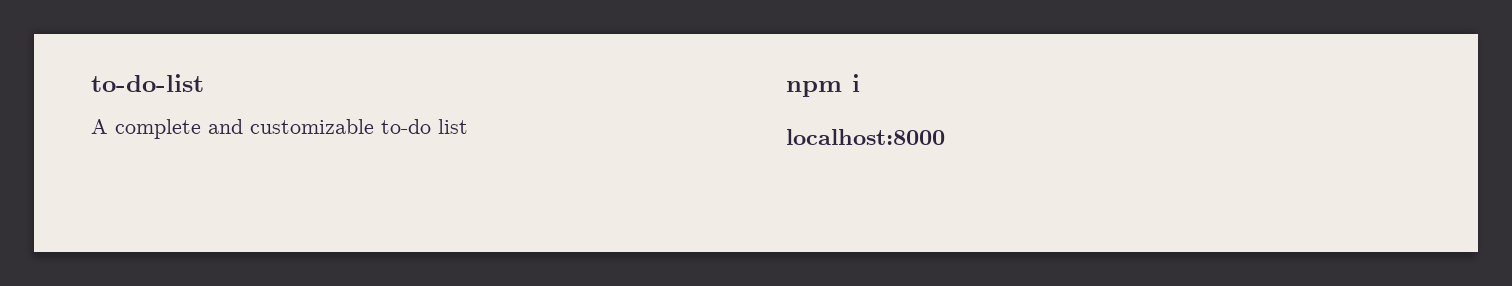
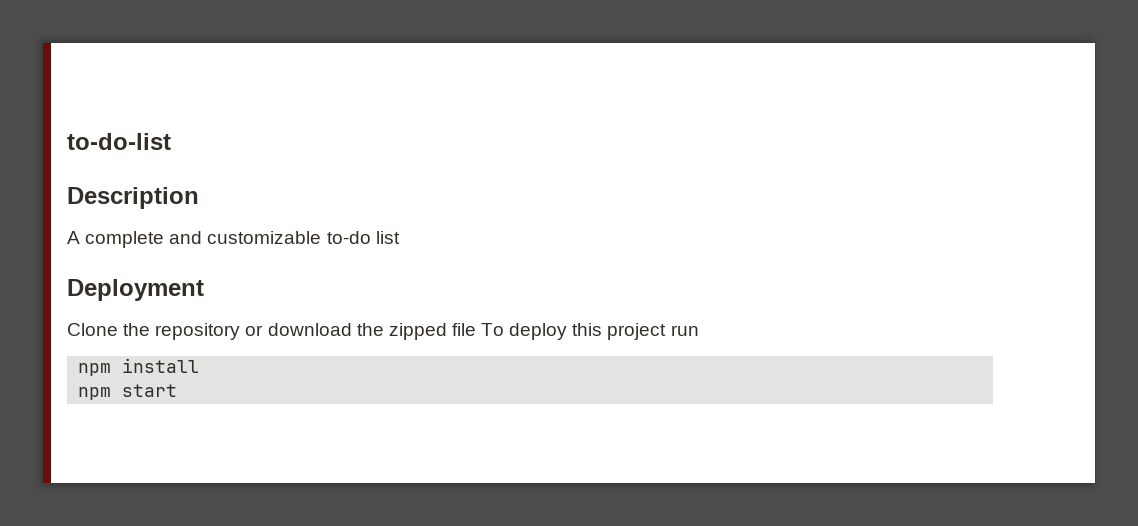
(204, 83) none -> [67,187,199,209] // Description
[786,74,860,97] [786,129,945,145] npm i // localhost:8000 -> [67,279,204,301] [67,323,699,340] [78,358,200,376] [78,384,178,400] Deployment // Clone the repository or download the zipped file To deploy this project run // npm install // npm start

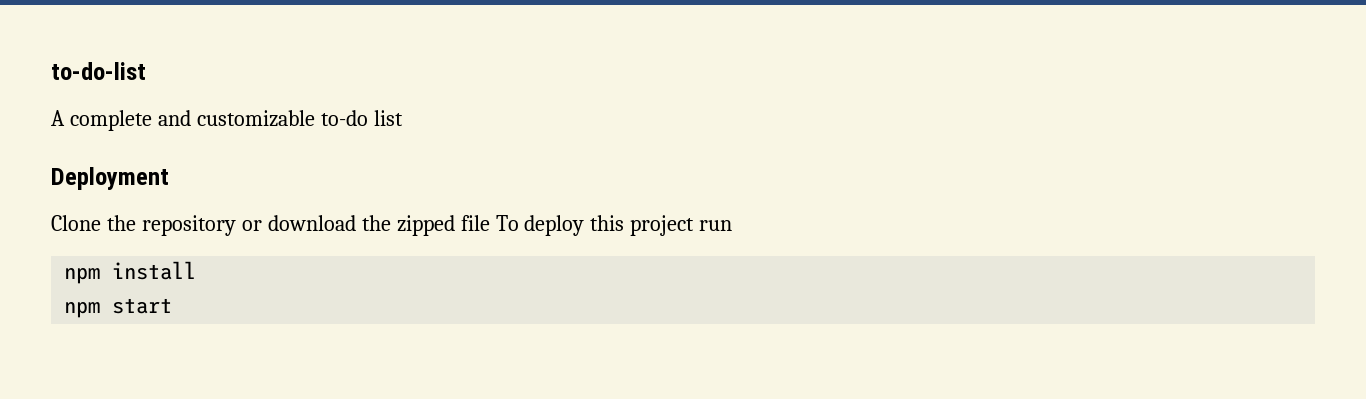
[67,187,199,209] // Description -> (146, 71) none

